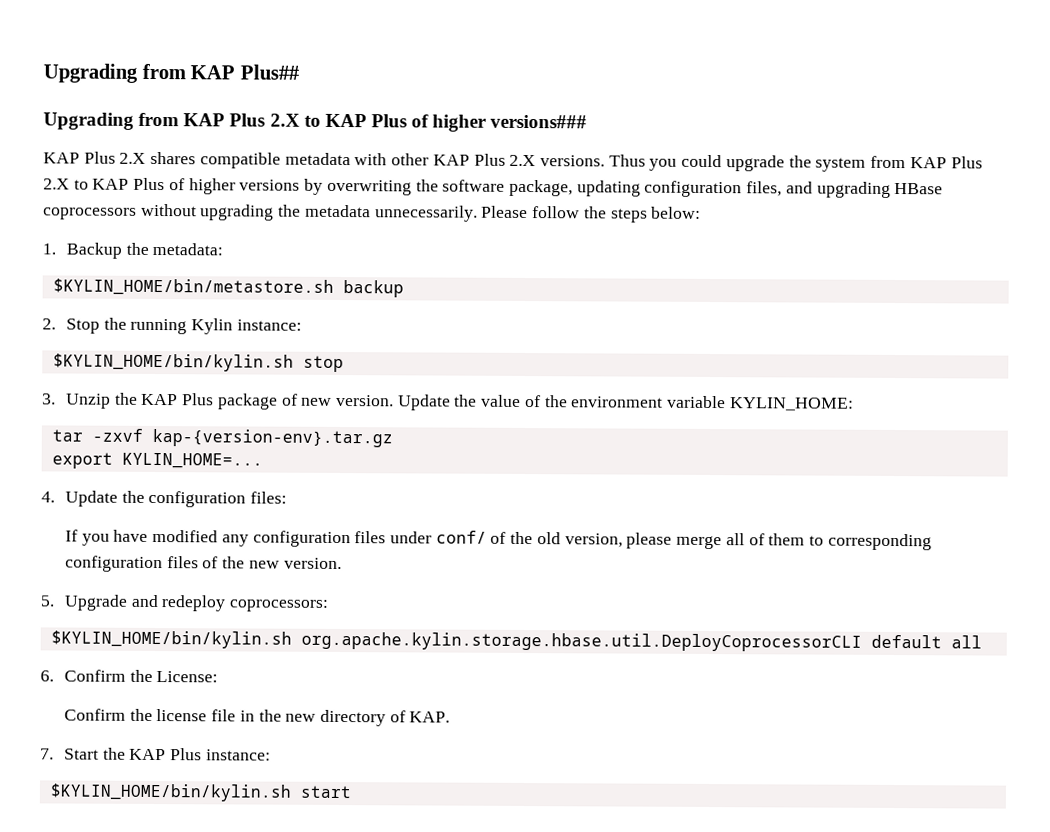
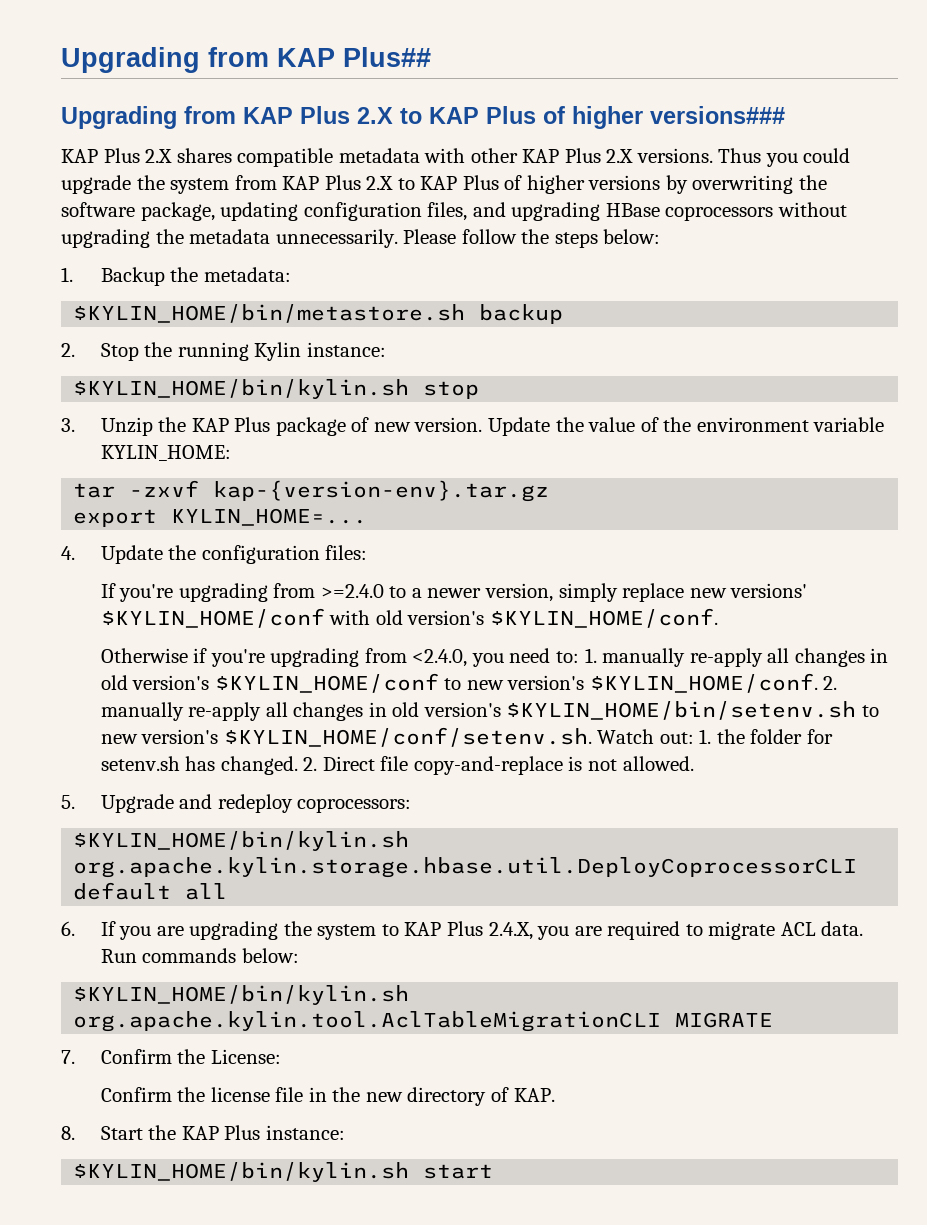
[81,529,932,551] [64,555,342,573] you have modified any configuration files under conf/ of the old version, please merge all of them to corresponding configuration files of the new version. -> [119,583,808,602] [100,608,718,628] [100,648,889,667] [100,673,838,693] [100,701,879,721] [100,727,833,747] [100,756,694,775] you're upgrading from >=2.4.0 to a newer version, simply replace new versions' $KYLIN_HOME/conf with old version's $KYLIN_HOME/conf. // Otherwise if you're upgrading from <2.4.0, you need to: 1. manually re-apply all changes in old version's $KYLIN_HOME/conf to new version's $KYLIN_HOME/conf. 2. manually re-apply all changes in old version's $KYLIN_HOME/bin/setenv.sh to new version's $KYLIN_HOME/conf/setenv.sh. Watch out: 1. the folder for setenv.sh has changed. 2. Direct file copy-and-replace is not allowed.
(54, 676) none -> [100,921,864,940] [100,948,299,963] [73,985,410,1005] [73,1011,774,1032] [61,1050,75,1064] If you are upgrading the system to KAP Plus 2.4.X, you are required to migrate ACL data. Run commands below: // $KYLIN_HOME/bin/kylin.sh org.apache.kylin.tool.AclTableMigrationCLI MIGRATE // 7.
[40,748,54,760] 7. -> [61,1126,75,1140] 8.

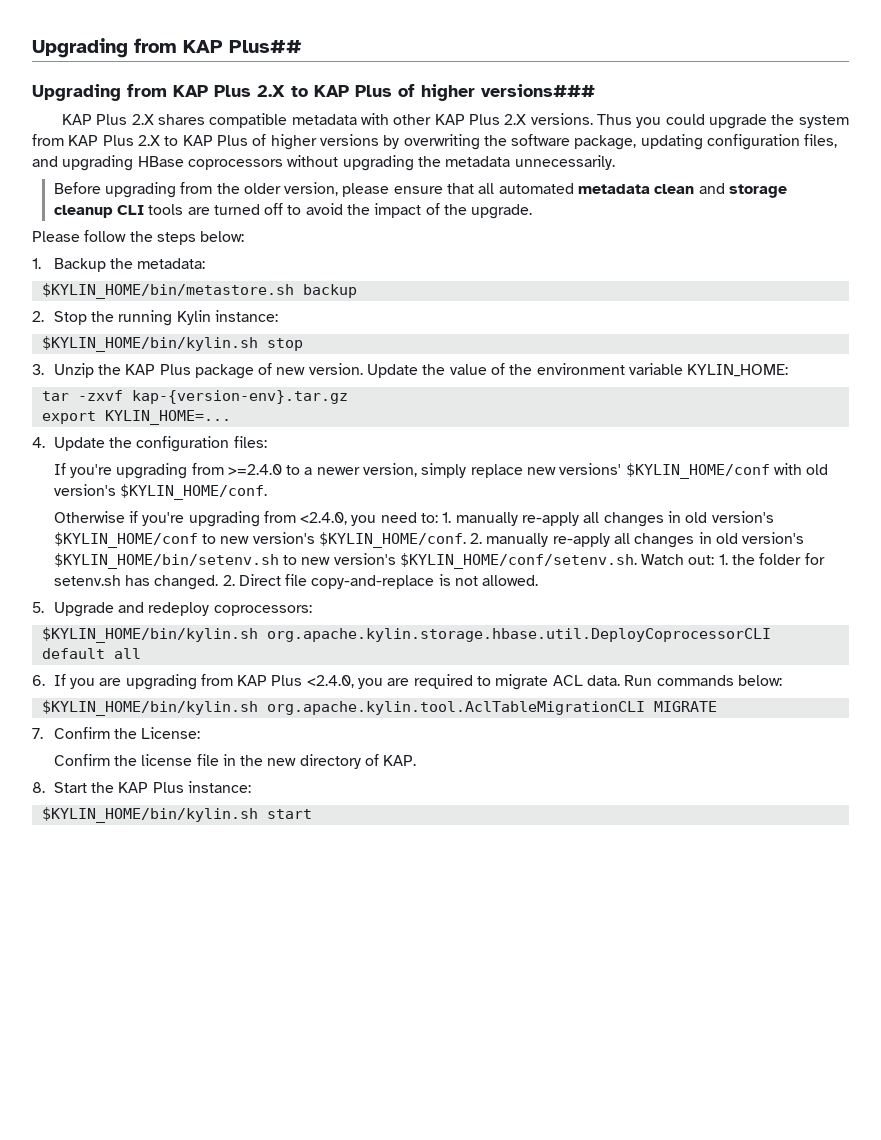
(398, 238) none -> [53,182,788,198] [53,203,533,219] // Before upgrading from the older version, please ensure that all automated metadata clean and storage cleanup CLI tools are turned off to avoid the impact of the upgrade. //
[283,921,533,940] the system to KAP Plus 2.4.X, -> [200,674,354,688] from KAP Plus <2.4.0,

